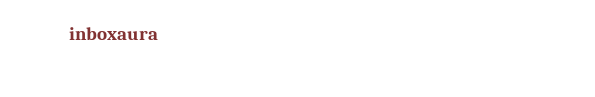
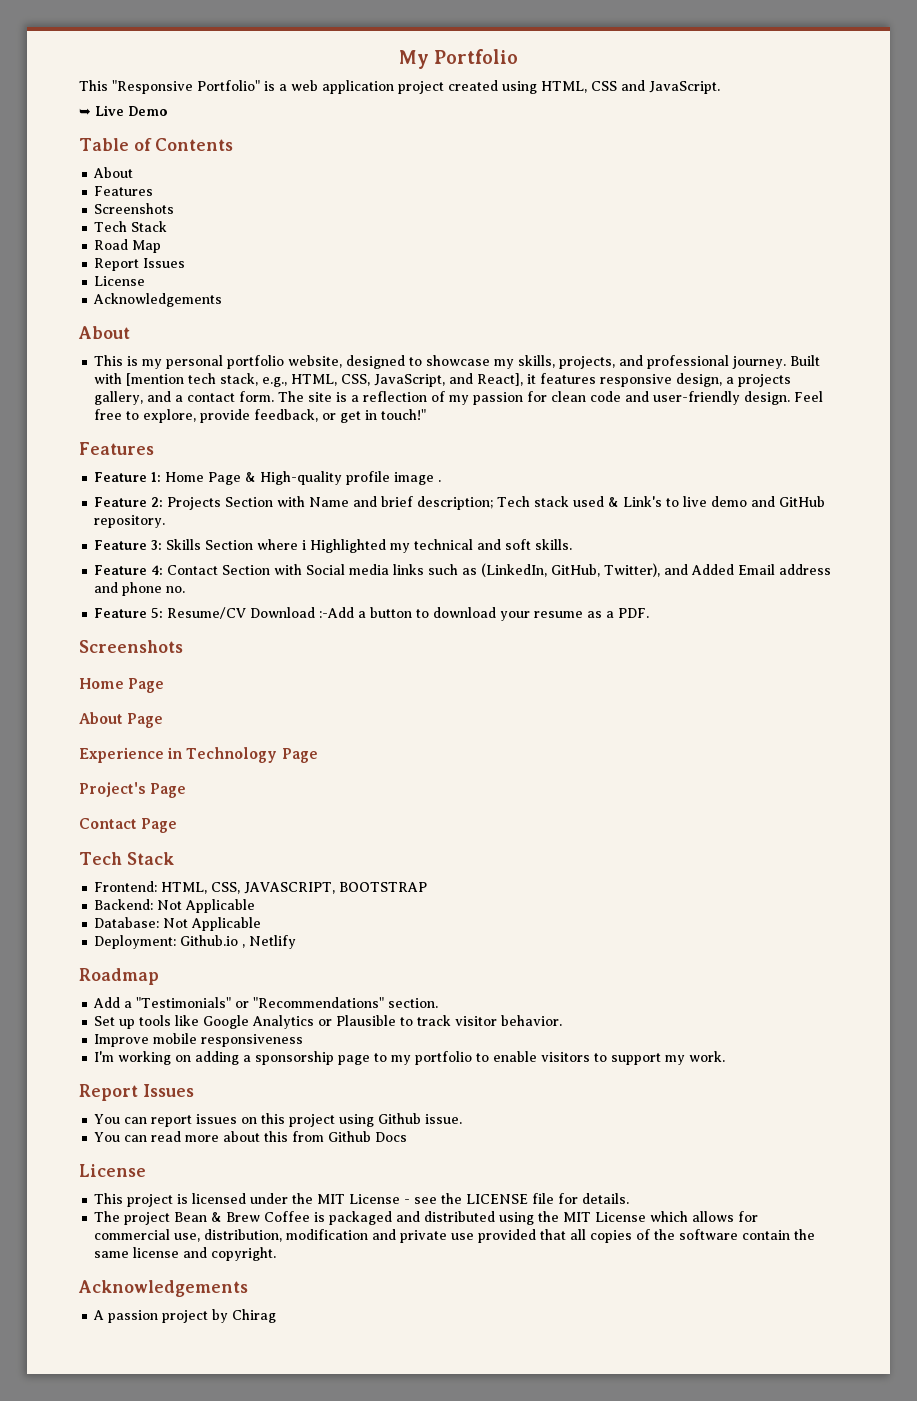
[69,27,158,40] inboxaura -> [398,49,519,69] [79,80,720,94] [79,105,168,116] [79,138,234,151] [93,167,134,178] [94,186,154,196] [94,203,175,214] [94,221,168,232] [94,239,162,253] [94,258,186,271] [94,276,146,286] [93,293,223,307] [78,326,130,339] [94,355,821,369] [94,373,792,387] [94,391,824,405] [94,409,427,423] [79,442,154,455] [94,471,442,485] [94,496,826,510] [94,515,166,528] [94,539,573,553] [94,563,832,577] [94,582,186,596] [94,607,650,621] [79,640,183,653] [79,678,165,693] [79,712,164,728] [79,747,318,763] [79,782,187,798] [79,818,178,833] [79,852,174,865] [94,881,428,894] [94,899,256,913] [94,917,262,931] [94,935,297,949] [79,968,159,985] [93,997,439,1008] [94,1015,563,1029] [94,1033,304,1047] [94,1051,726,1065] [79,1084,194,1101] [94,1113,463,1127] [94,1131,408,1142] [79,1164,146,1177] [94,1193,630,1207] [94,1211,759,1225] [94,1229,816,1243] [94,1247,277,1261] [78,1280,248,1297] [93,1309,277,1323] My Portfolio // This "Responsive Portfolio" is a web application project created using HTML, CSS and JavaScript. // ➥ Live Demo // Table of Contents // About // Features // Screenshots // Tech Stack // Road Map // Report Issues // License // Acknowledgements // About // This is my personal portfolio website, designed to showcase my skills, projects, and professional journey. Built with [mention tech stack, e.g., HTML, CSS, JavaScript, and React], it features responsive design, a projects gallery, and a contact form. The site is a reflection of my passion for clean code and user-friendly design. Feel free to explore, provide feedback, or get in touch!" // Features // Feature 1: Home Page & High-quality profile image . // Feature 2: Projects Section with Name and brief description; Tech stack used & Link's to live demo and GitHub repository. // Feature 3: Skills Section where i Highlighted my technical and soft skills. // Feature 4: Contact Section with Social media links such as (LinkedIn, GitHub, Twitter), and Added Email address and phone no. // Feature 5: Resume/CV Download :-Add a button to download your resume as a PDF. // Screenshots // Home Page // About Page // Experience in Technology Page // Project's Page // Contact Page // Tech Stack // Frontend: HTML, CSS, JAVASCRIPT, BOOTSTRAP // Backend: Not Applicable // Database: Not Applicable // Deployment: Github.io , Netlify // Roadmap // Add a "Testimonials" or "Recommendations" section. // Set up tools like Google Analytics or Plausible to track visitor behavior. // Improve mobile responsiveness // I'm working on adding a sponsorship page to my portfolio to enable visitors to support my work. // Report Issues // You can report issues on this project using Github issue. // You can read more about this from Github Docs // License // This project is licensed under the MIT License - see the LICENSE file for details. // The project Bean & Brew Coffee is packaged and distributed using the MIT License which allows for commercial use, distribution, modification and private use provided that all copies of the software contain the same license and copyright. // Acknowledgements // A passion project by Chirag

